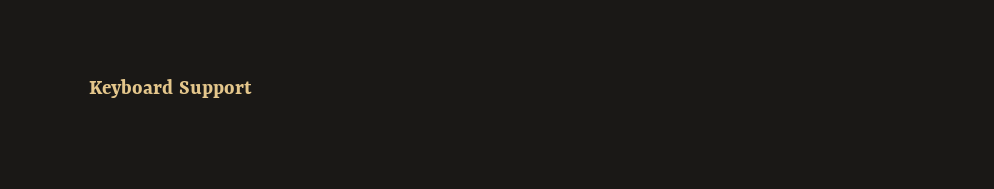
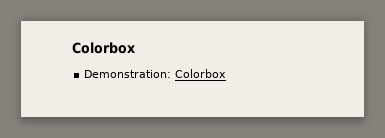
[89,79,252,98] Keyboard Support -> [72,42,135,54] [84,69,227,78] Colorbox // Demonstration: Colorbox

